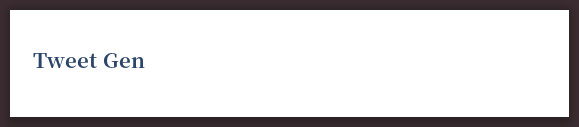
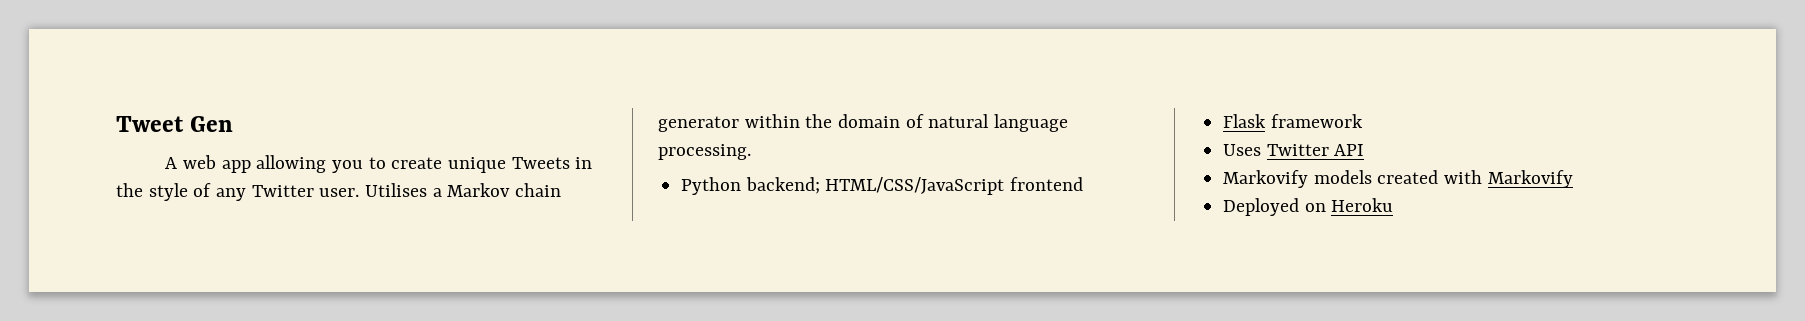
(145, 60) none -> [165,155,593,173] [116,183,562,201] [658,114,1069,132] [658,144,751,160] [681,177,1084,195] [1223,114,1363,128] [1223,144,1365,156] [1223,170,1573,188] [1223,198,1394,216] // A web app allowing you to create unique Tweets in the style of any Twitter user. Utilises a Markov chain generator within the domain of natural language processing. // Python backend; HTML/CSS/JavaScript frontend // Flask framework // Uses Twitter API // Markovify models created with Markovify // Deployed on Heroku

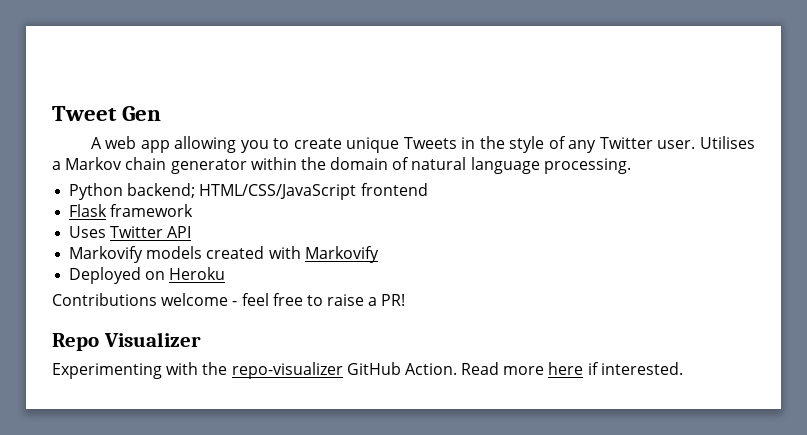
(1394, 205) none -> [52,293,406,306] [52,332,201,351] [52,362,683,379] // Contributions welcome - feel free to raise a PR! // Repo Visualizer // Experimenting with the repo-visualizer GitHub Action. Read more here if interested.

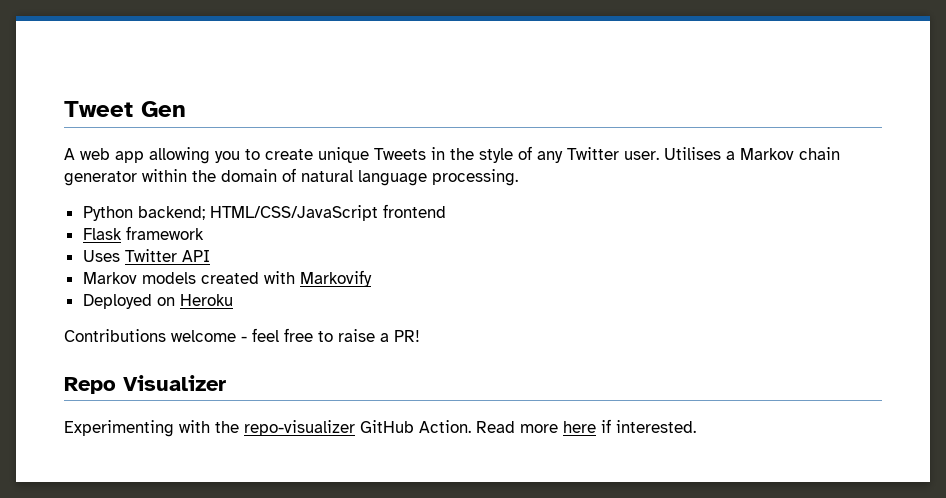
[69,246,144,263] Markovify -> [82,272,137,284] Markov

